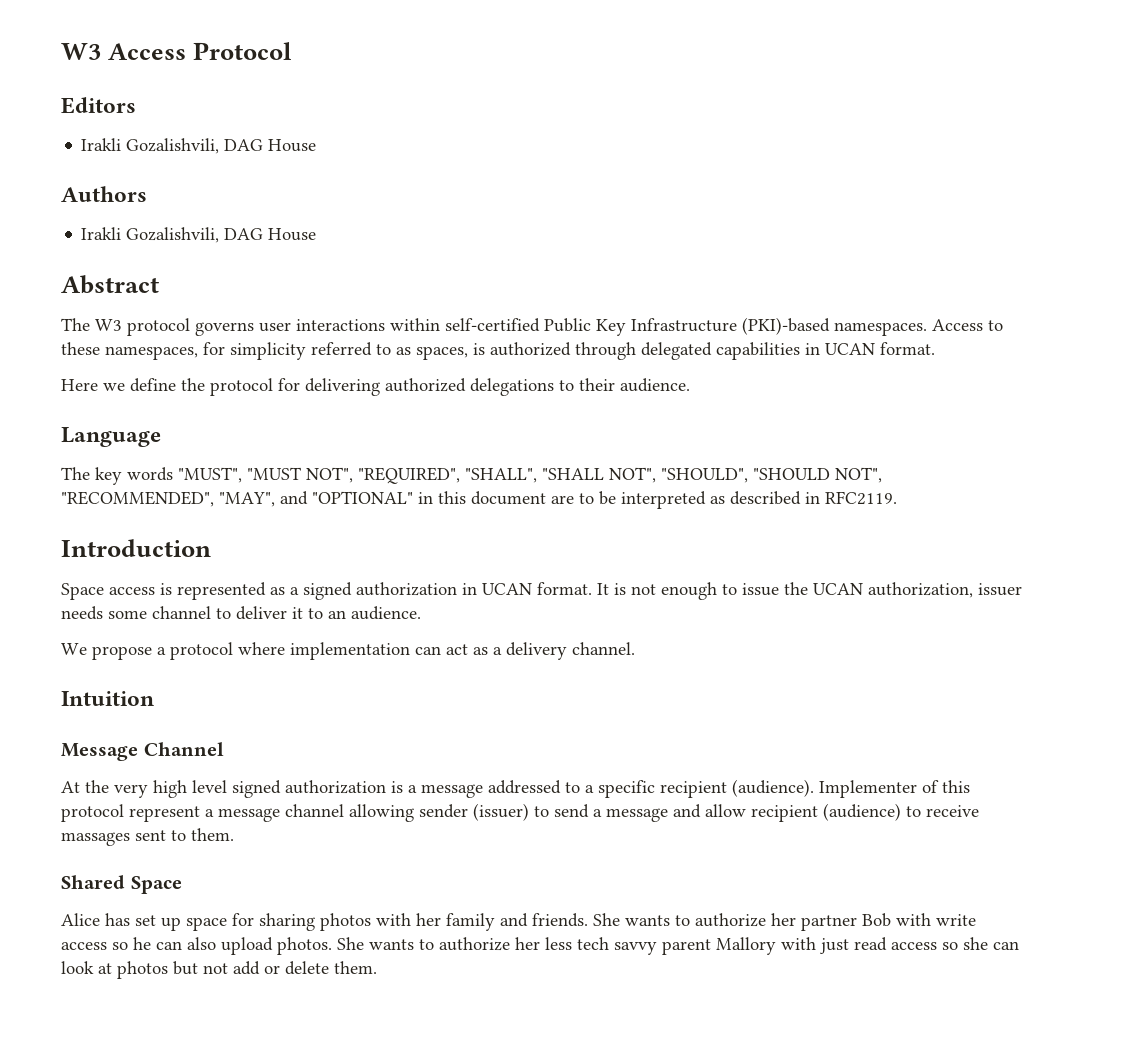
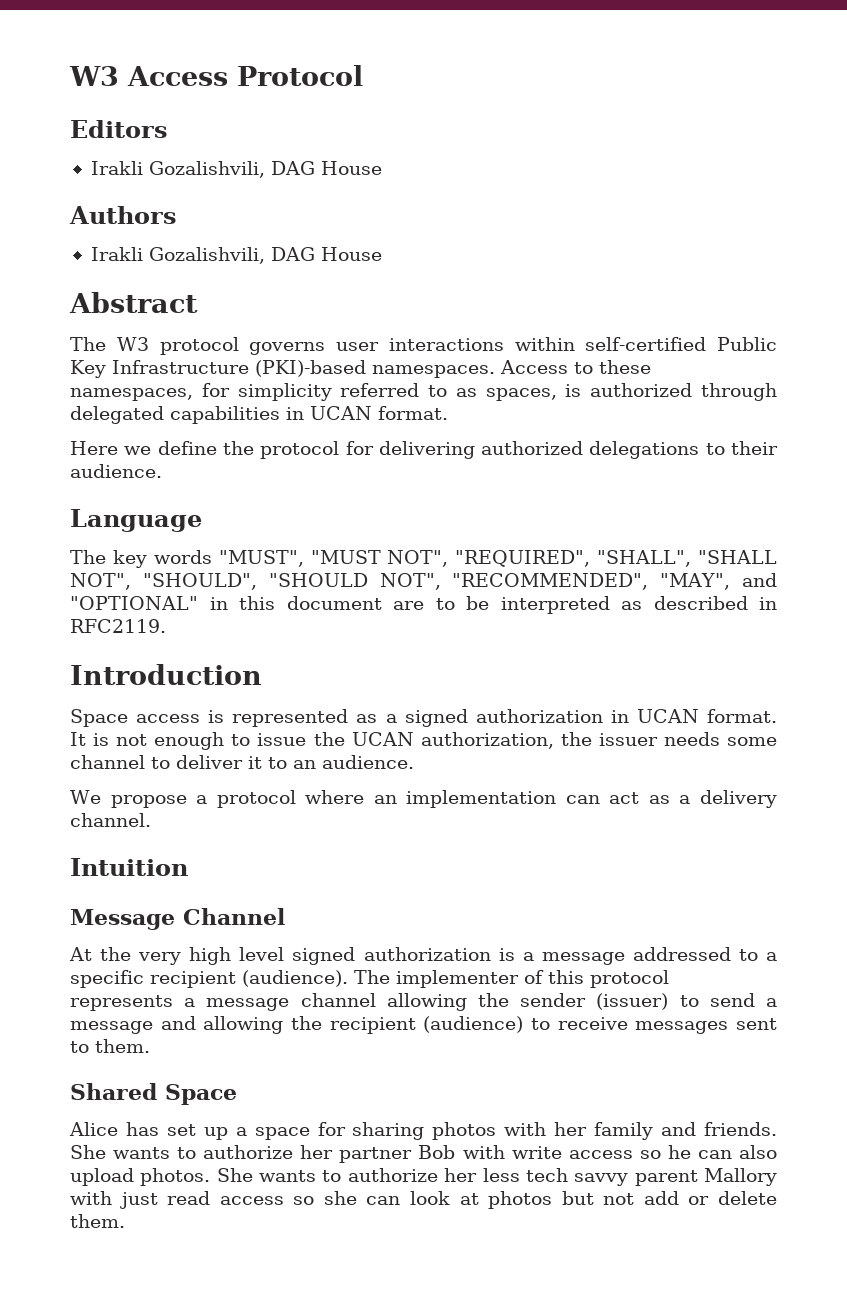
(973, 590) none -> [560,732,592,746] the
(285, 648) none -> [373,795,397,804] an
[819,780,917,798] Implementer -> [354,970,519,988] The implementer
[129,806,200,822] represent -> [70,995,173,1011] represents
(414, 813) none -> [478,993,509,1007] the
[705,804,746,817] allow -> [203,1016,322,1034] allowing the
[61,832,130,846] massages -> [635,1021,729,1034] messages
(181, 924) none -> [235,1127,247,1136] a

